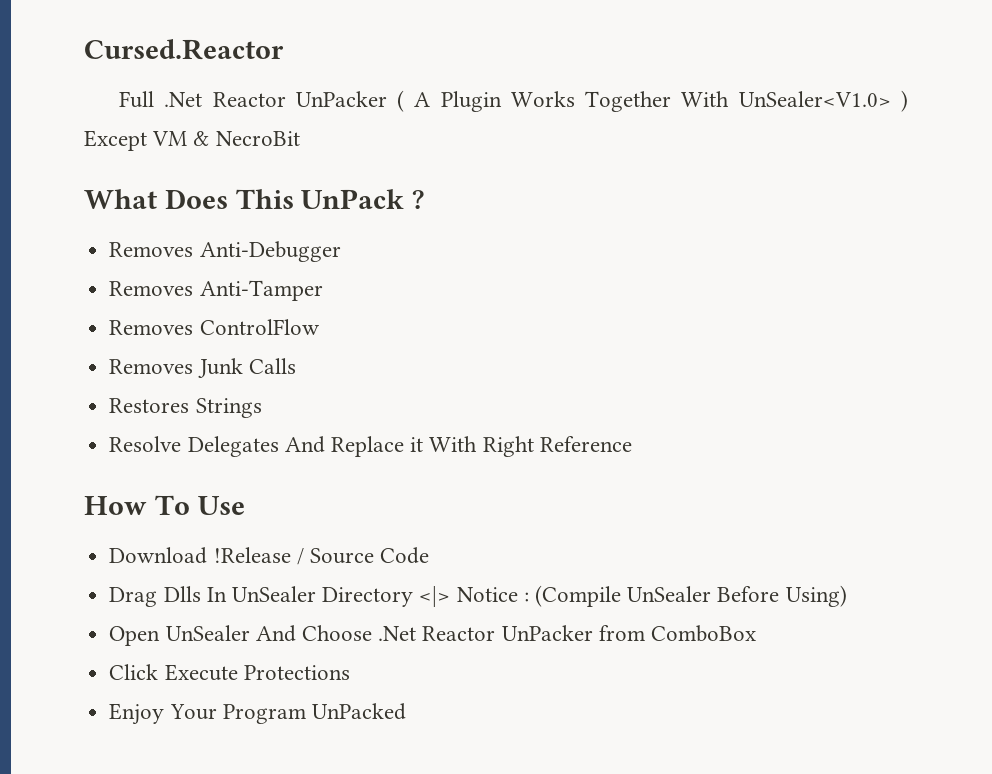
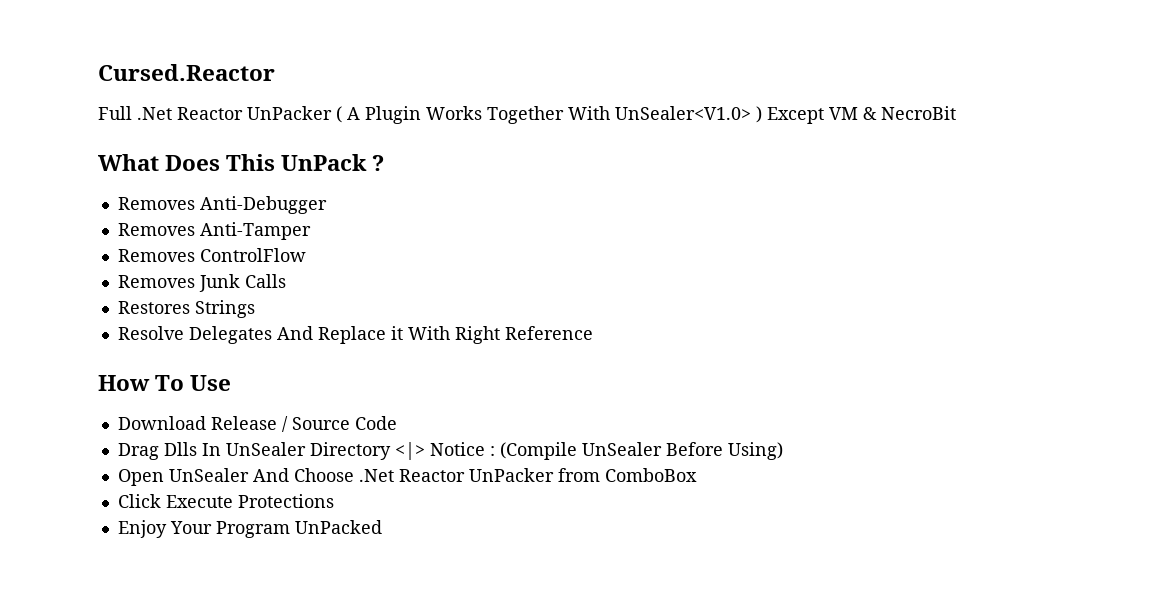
[213,547,291,563] !Release -> [210,416,277,430] Release

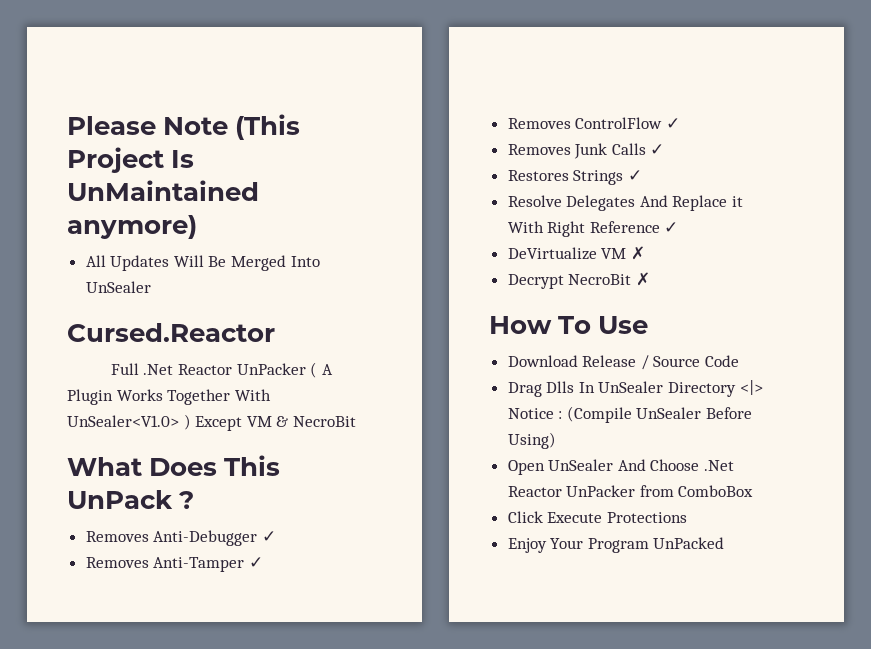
(98, 72) none -> [67,114,301,140] [67,147,195,173] [67,180,259,201] [67,215,197,239] [85,255,320,271] [85,281,151,293] Please Note (This Project Is UnMaintained anymore) // All Updates Will Be Merged Into UnSealer //
(327, 205) none -> [261,531,276,542] ✓
(311, 231) none -> [248,557,263,568] ✓
(306, 255) none -> [665,118,680,129] ✓
(286, 281) none -> [650,144,665,155] ✓
(255, 309) none -> [627,170,642,181] ✓
(593, 333) none -> [664,222,679,233] [507,246,645,260] [507,272,650,289] ✓ // DeVirtualize VM ✗ // Decrypt NecroBit ✗

